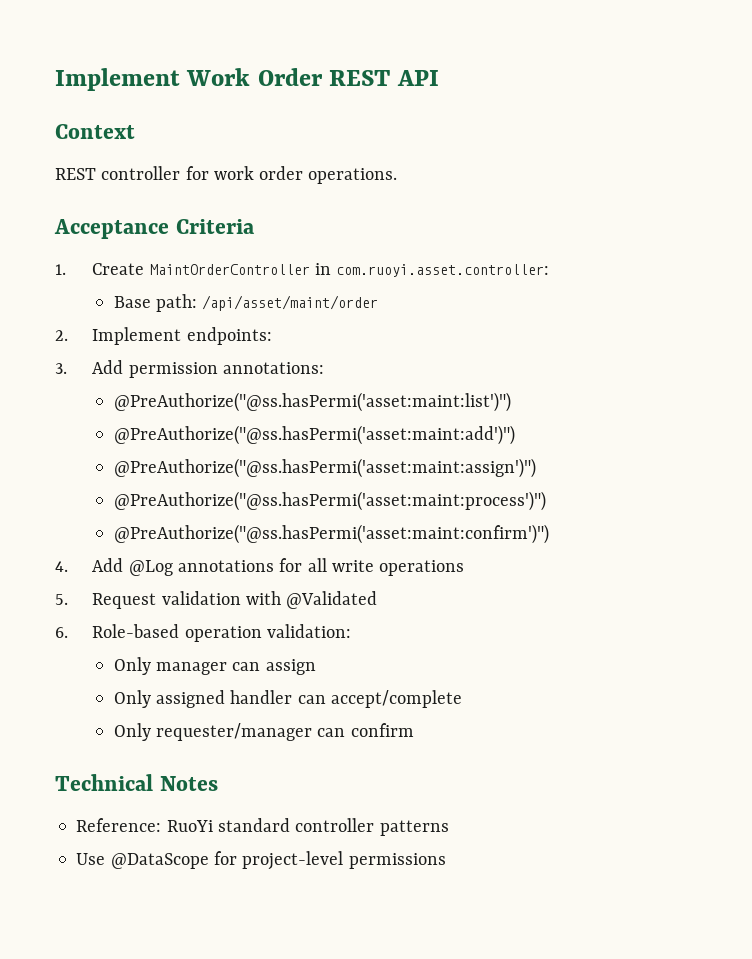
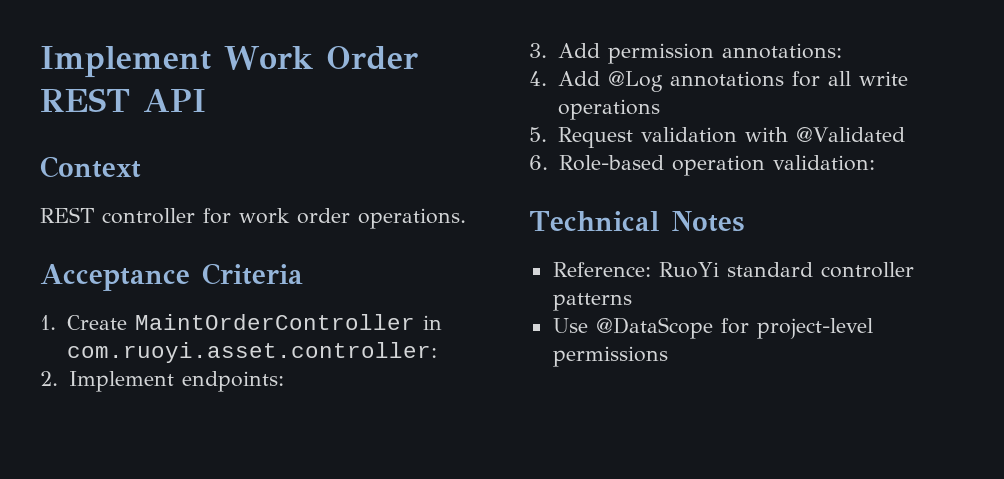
[113,294,379,312] // Base path: /api/asset/maint/order -> (437, 352) none
[113,392,511,412] [113,425,515,445] [113,458,536,478] [113,491,546,511] [113,524,549,544] // @PreAuthorize("@ss.hasPermi('asset:maint:list')") // @PreAuthorize("@ss.hasPermi('asset:maint:add')") // @PreAuthorize("@ss.hasPermi('asset:maint:assign')") // @PreAuthorize("@ss.hasPermi('asset:maint:process')") // @PreAuthorize("@ss.hasPermi('asset:maint:confirm')") -> (842, 51) none
[113,657,316,675] [113,690,462,708] [113,723,414,741] // Only manager can assign // Only assigned handler can accept/complete // Only requester/manager can confirm -> (875, 163) none

